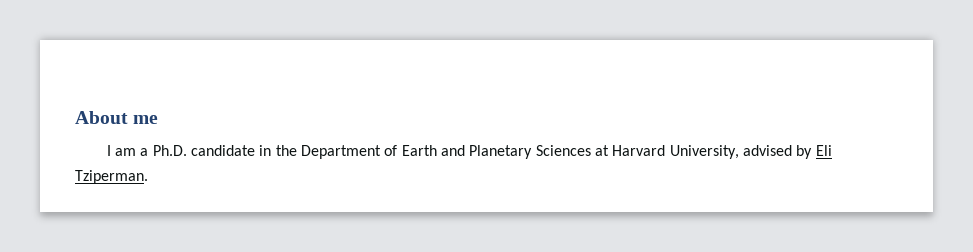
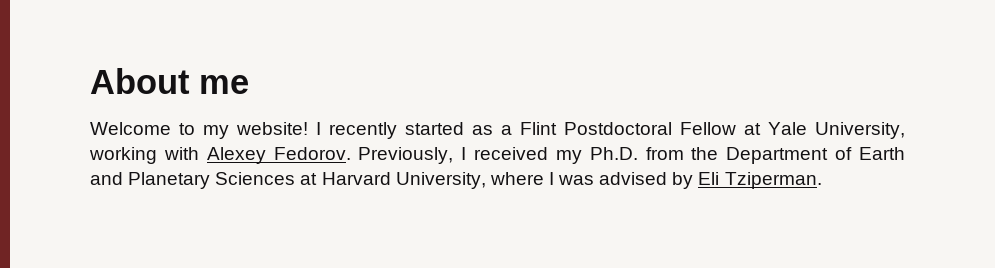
[106,145,272,156] I am a Ph.D. candidate in -> [90,122,905,139] [89,147,684,164] Welcome to my website! I recently started as a Flint Postdoctoral Fellow at Yale University, working with Alexey Fedorov. Previously, I received my Ph.D. from
(739, 152) none -> [489,172,595,185] where I was

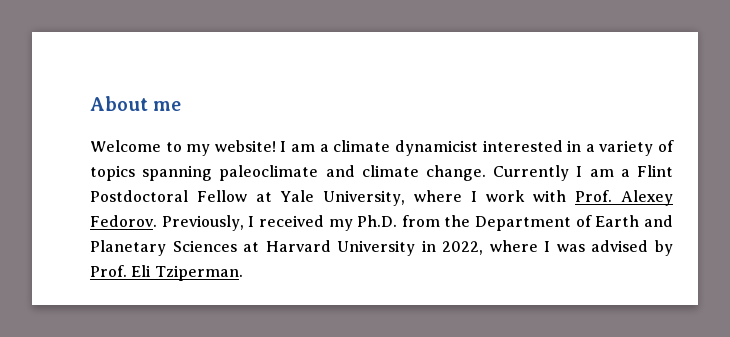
[329,122,493,139] recently started as -> [291,140,675,156] [90,165,614,181] am a climate dynamicist interested in a variety of topics spanning paleoclimate and climate change. Currently I am
[89,147,199,164] working with -> [413,190,613,202] where I work with Prof.
[395,172,486,189] University, -> [337,240,484,256] University in 2022,
(694, 180) none -> [90,265,127,277] Prof.

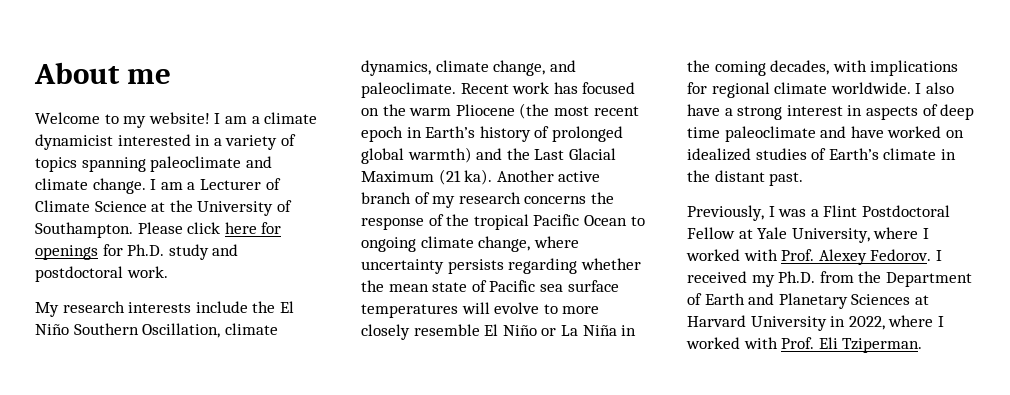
[493,165,630,181] Currently I am a -> [150,178,281,190] [35,200,292,216] [35,222,282,238] [35,244,239,260] [35,266,168,282] [35,301,294,317] [35,323,278,338] [361,60,576,76] [361,82,636,98] [361,103,639,119] [361,126,623,142] [361,147,616,164] [361,169,601,185] [361,192,614,208] [361,214,645,230] [361,236,579,252] [361,258,641,274] [361,280,619,292] [361,302,600,318] [361,324,637,340] [687,60,959,76] [687,82,954,98] [687,104,975,120] [687,126,964,142] [687,148,956,161] [687,170,804,186] [687,205,819,221] I am a Lecturer of Climate Science at the University of Southampton. Please click here for openings for Ph.D. study and postdoctoral work. // My research interests include the El Niño Southern Oscillation, climate dynamics, climate change, and paleoclimate. Recent work has focused on the warm Pliocene (the most recent epoch in Earth’s history of prolonged global warmth) and the Last Glacial Maximum (21 ka). Another active branch of my research concerns the response of the tropical Pacific Ocean to ongoing climate change, where uncertainty persists regarding whether the mean state of Pacific sea surface temperatures will evolve to more closely resemble El Niño or La Niña in the coming decades, with implications for regional climate worldwide. I also have a strong interest in aspects of deep time paleoclimate and have worked on idealized studies of Earth’s climate in the distant past. // Previously, I was a
[485,190,525,202] work -> [686,249,740,261] worked
[161,215,244,231] Previously, -> (932, 255) none
[556,240,674,256] was advised by -> [686,337,778,349] worked with

